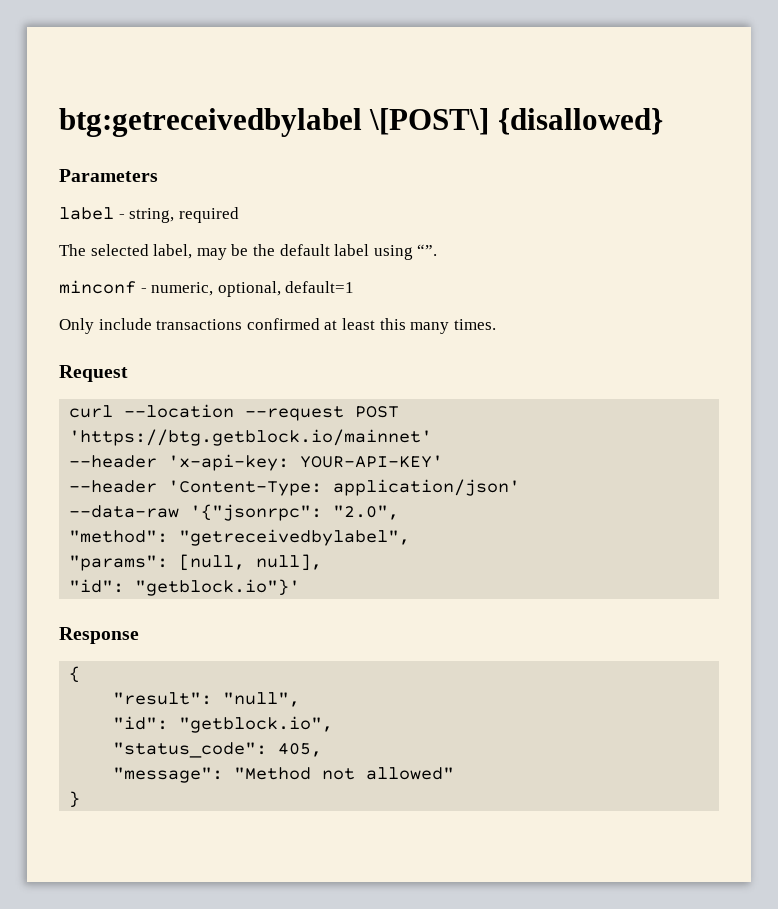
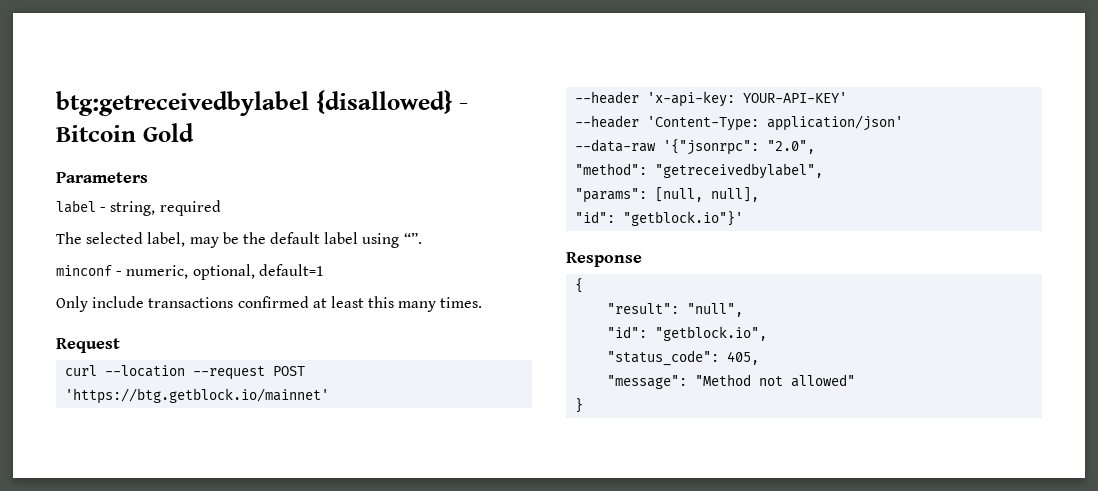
[369,108,490,135] \[POST\] -> (309, 103) none
(663, 121) none -> [459,103,469,110] [56,123,194,142] - Bitcoin Gold

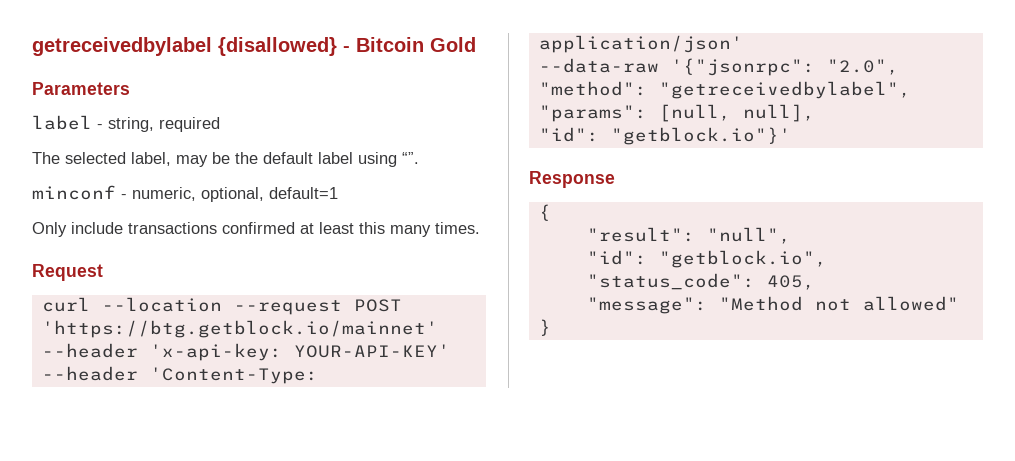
[56,91,309,116] btg:getreceivedbylabel -> [32,37,212,56] getreceivedbylabel

